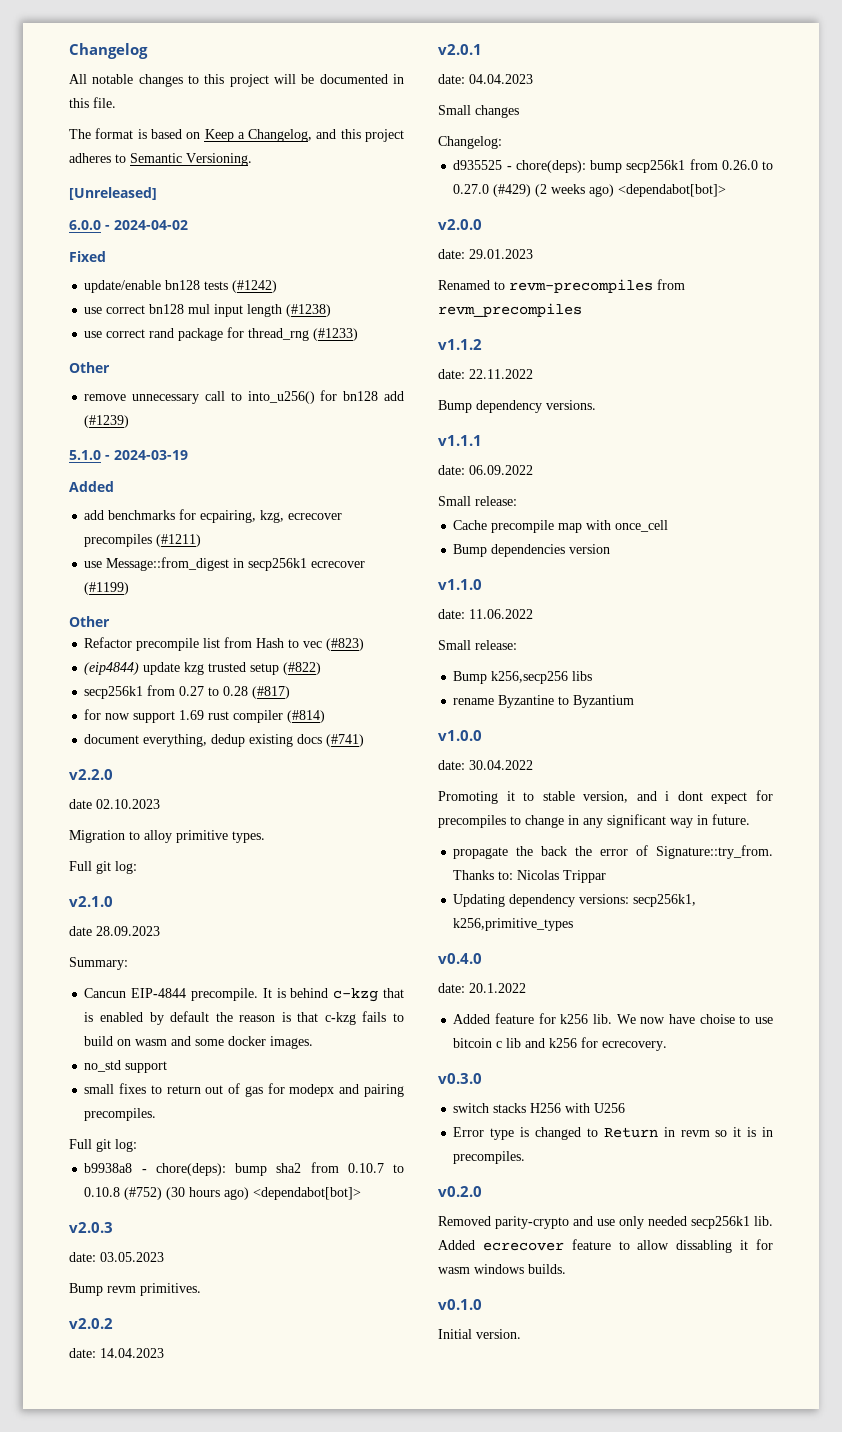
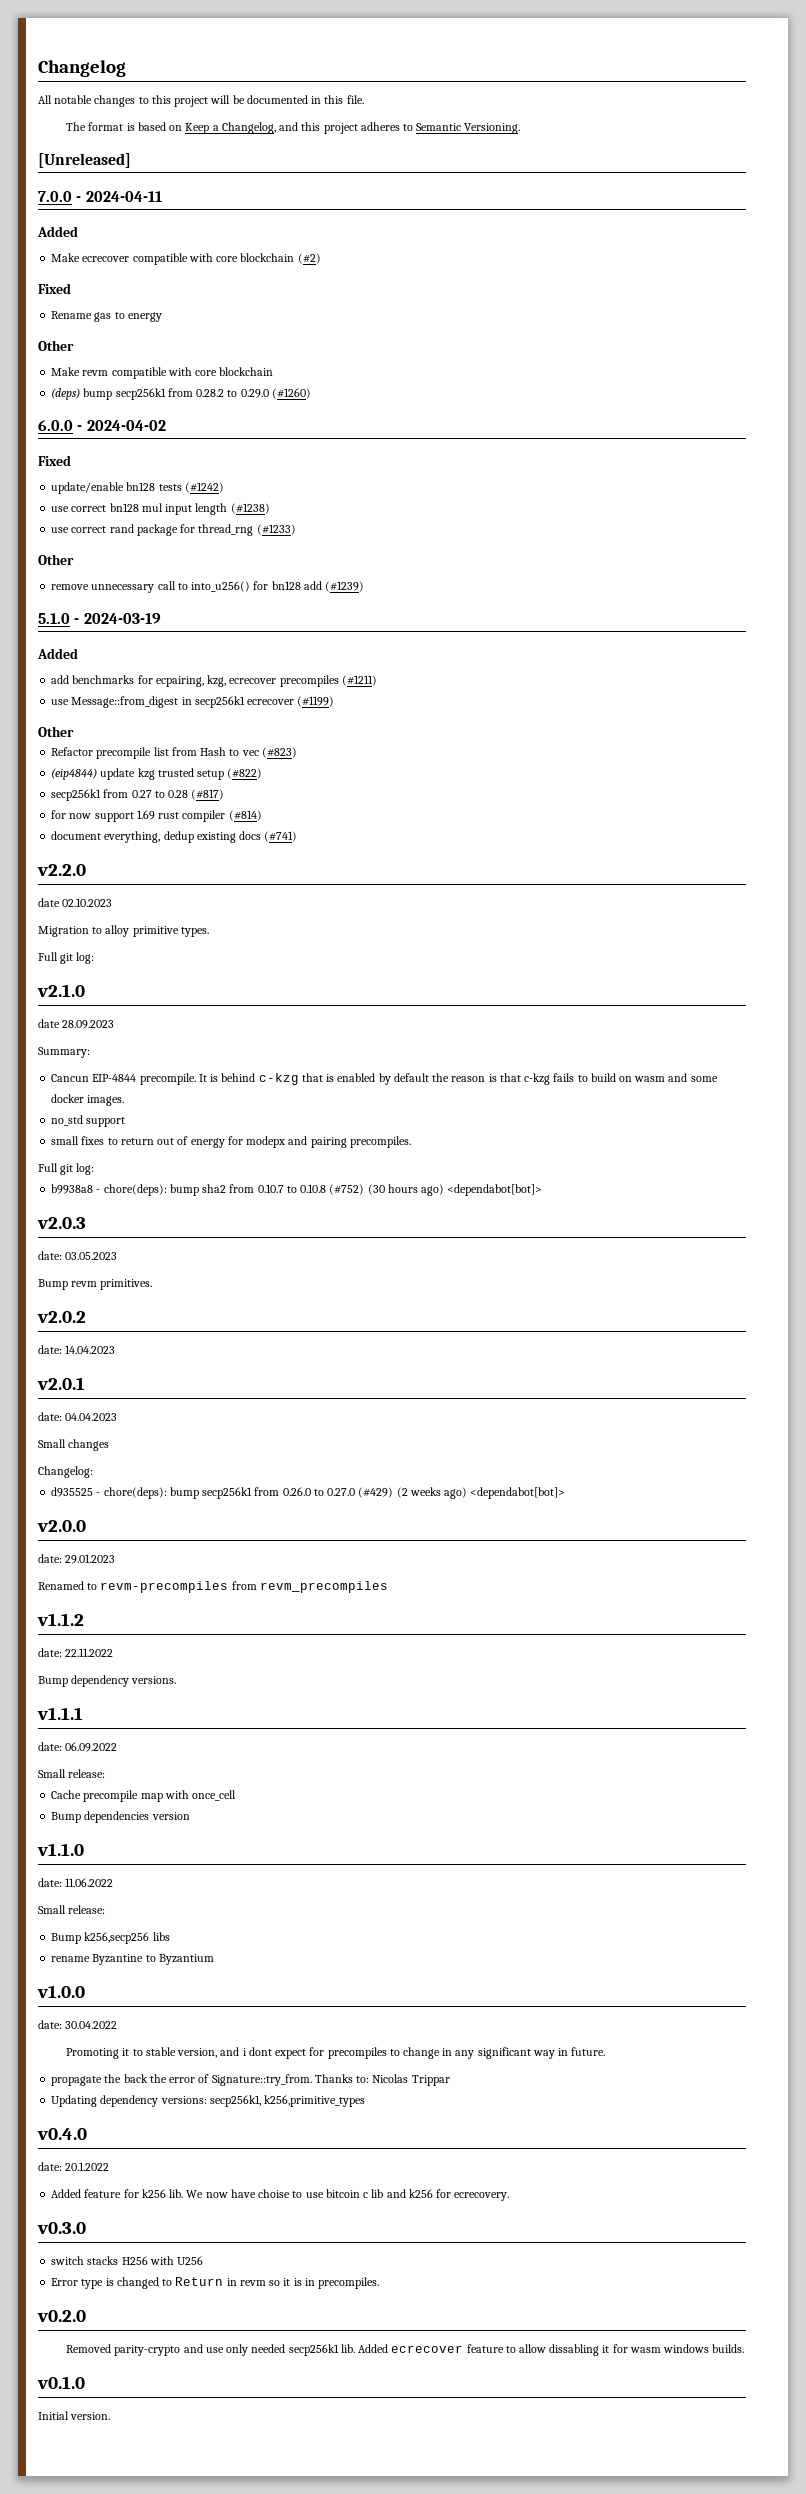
(157, 193) none -> [38,191,162,202] [37,226,78,237] [51,253,321,265] [38,283,71,294] [51,311,162,322] [38,340,74,351] [51,367,274,379] [51,388,311,400] // 7.0.0 - 2024-04-11 // Added // Make ecrecover compatible with core blockchain (#2) // Fixed // Rename gas to energy // Other // Make revm compatible with core blockchain // (deps) bump secp256k1 from 0.28.2 to 0.29.0 (#1260)
[244,1086,263,1097] gas -> [190,1138,225,1148] energy

